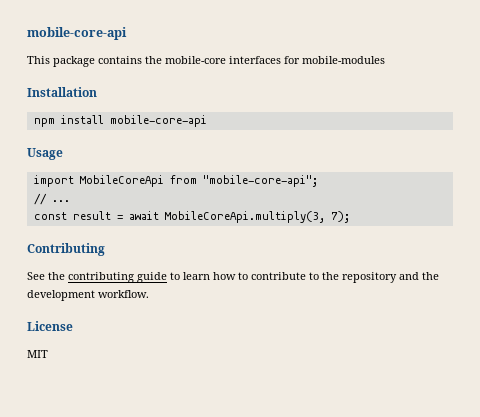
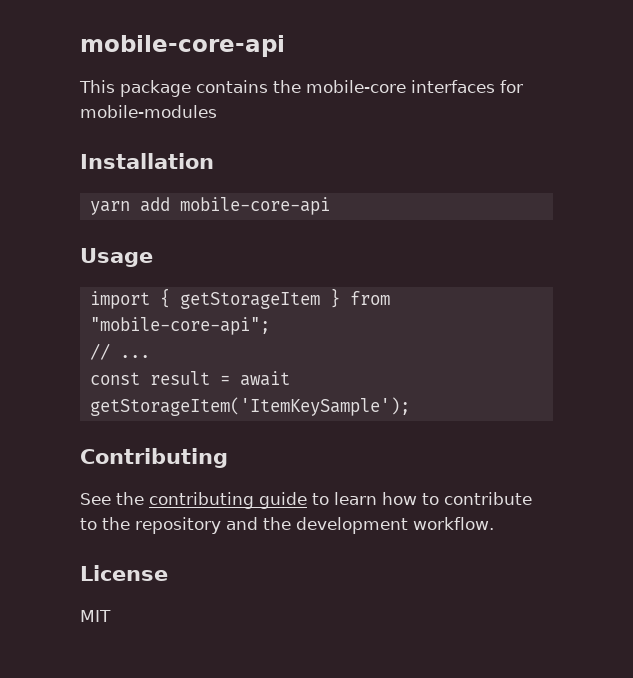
[33,115,104,127] npm install -> [89,197,170,215] yarn add
[79,175,164,187] MobileCoreApi -> [159,288,340,309] { getStorageItem }
[164,211,350,223] MobileCoreApi.multiply(3, 7); -> [89,397,410,416] getStorageItem('ItemKeySample');

